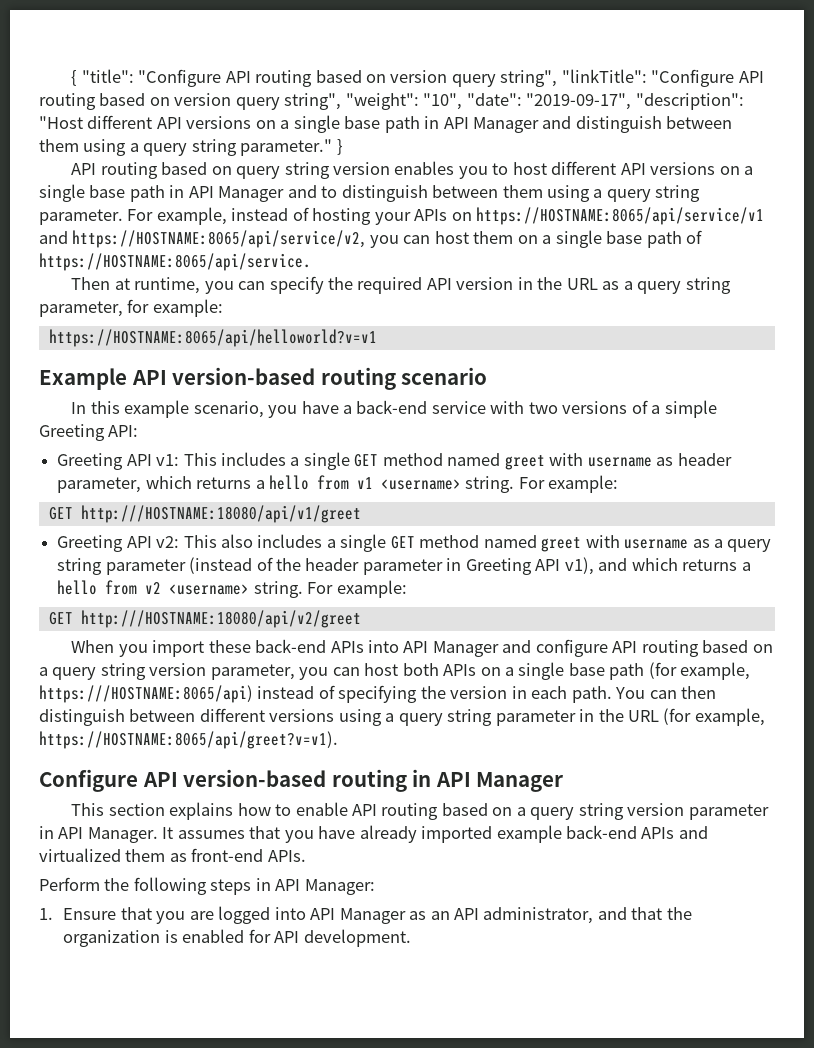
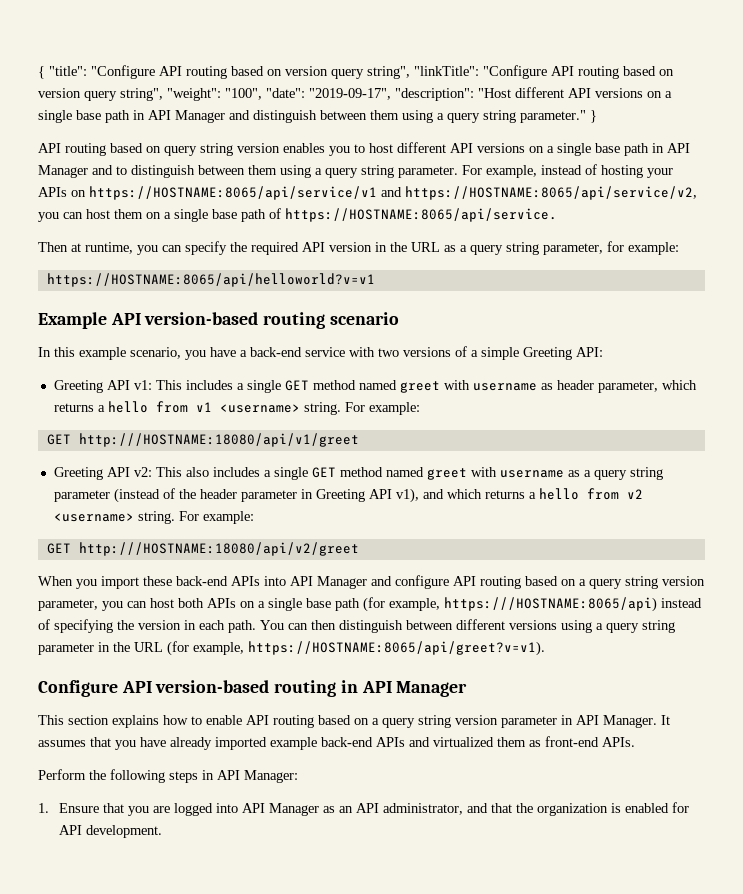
[423,93,463,110] "10", -> [225,88,262,100] "100",

